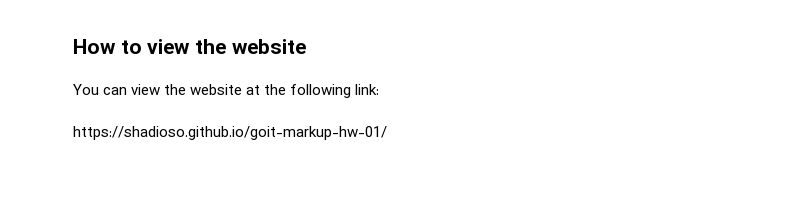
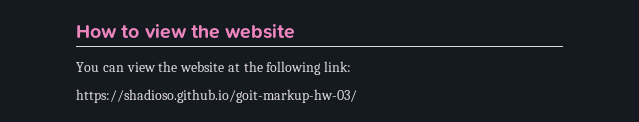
[73,126,387,140] https://shadioso.github.io/goit-markup-hw-01/ -> [76,89,357,103] https://shadioso.github.io/goit-markup-hw-03/

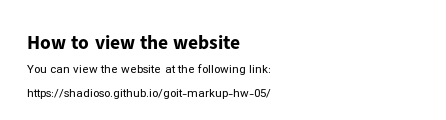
[76,89,357,103] https://shadioso.github.io/goit-markup-hw-03/ -> [27,89,271,99] https://shadioso.github.io/goit-markup-hw-05/

